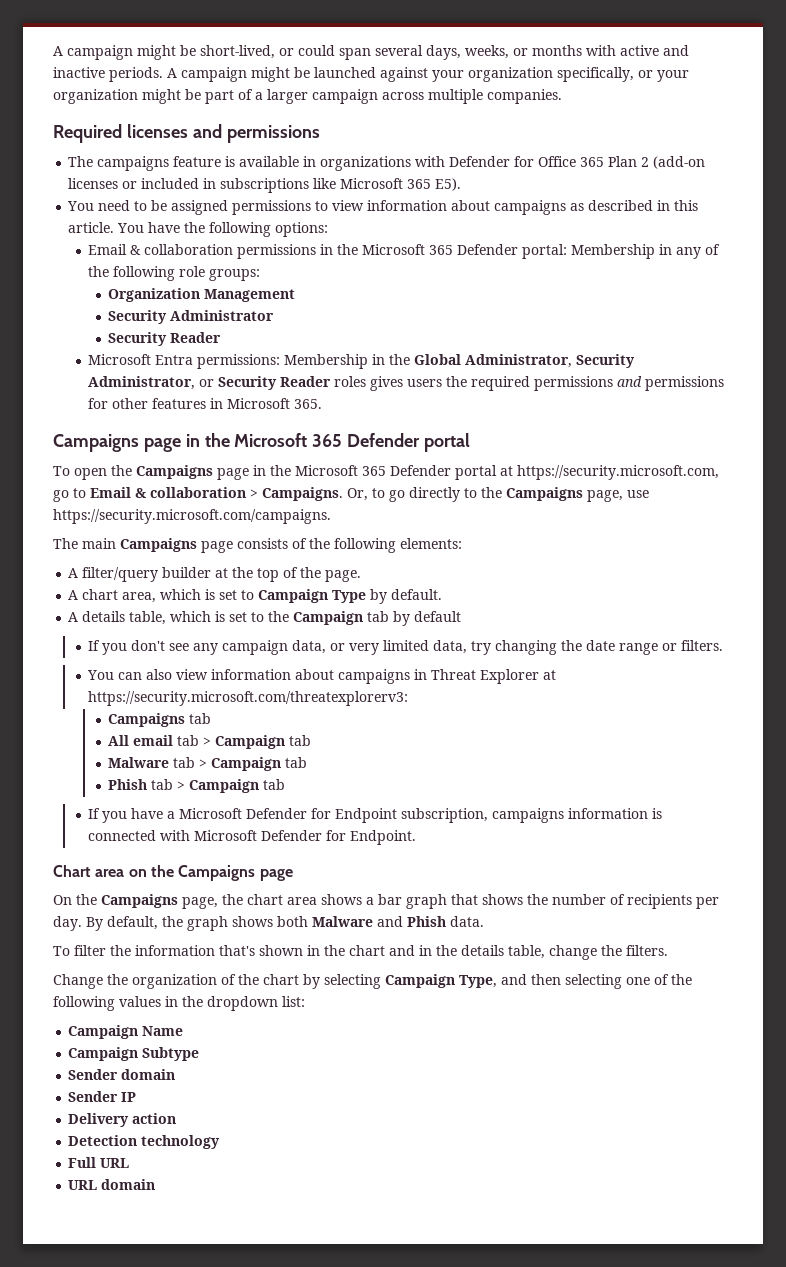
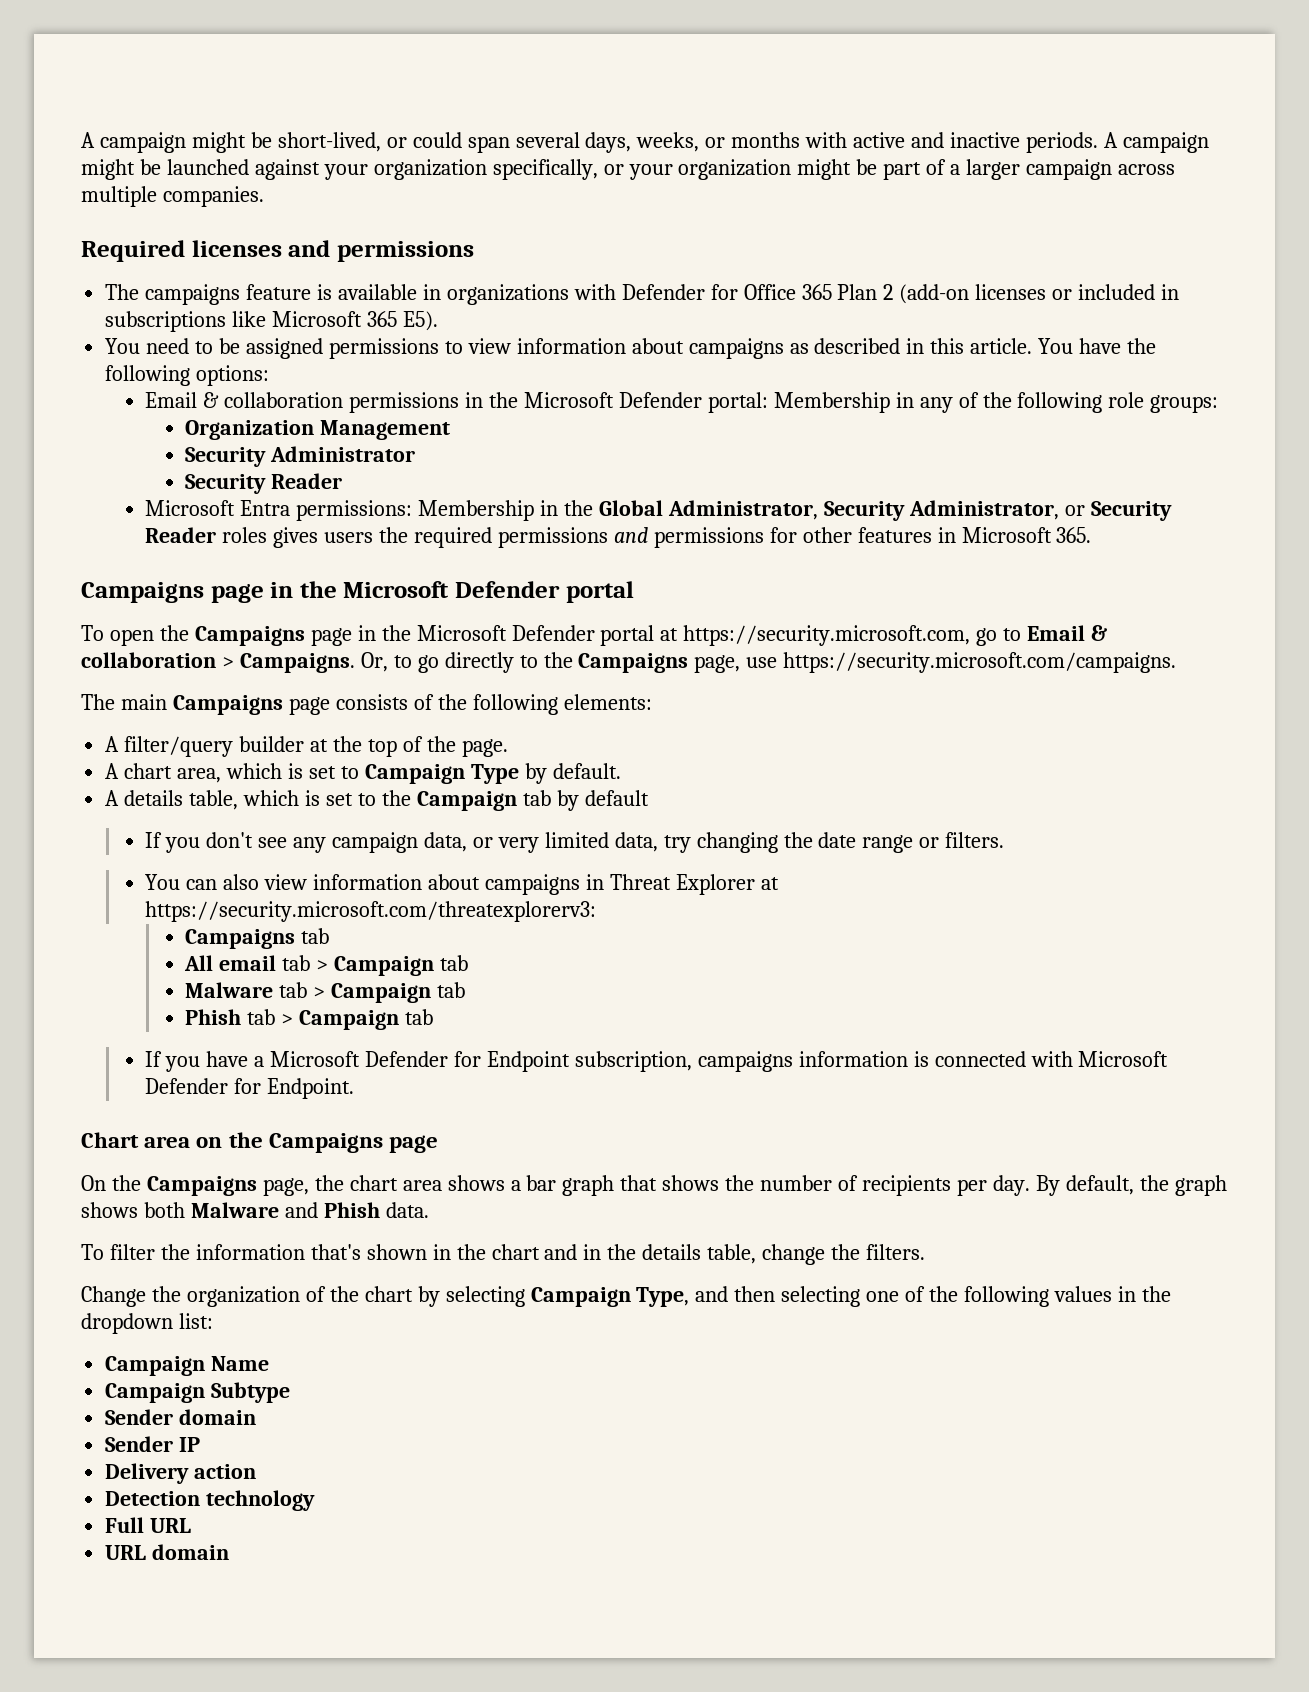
[429,245,454,255] 365 -> (614, 400) none
[312,434,343,447] 365 -> (450, 589) none
[362,466,386,476] 365 -> (507, 633) none

